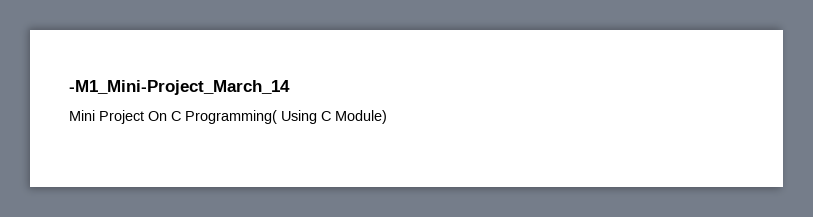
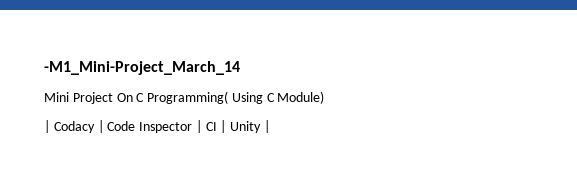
(387, 117) none -> [44,120,271,133] // | Codacy | Code Inspector | CI | Unity |

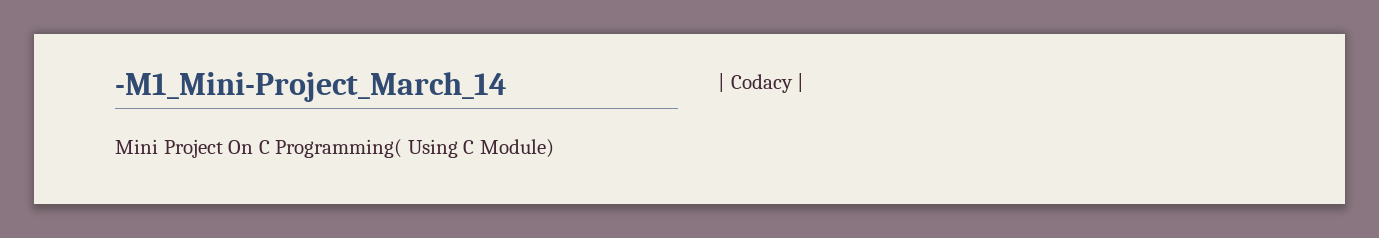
[107,120,271,133] Code Inspector | CI | Unity | -> (805, 82) none

